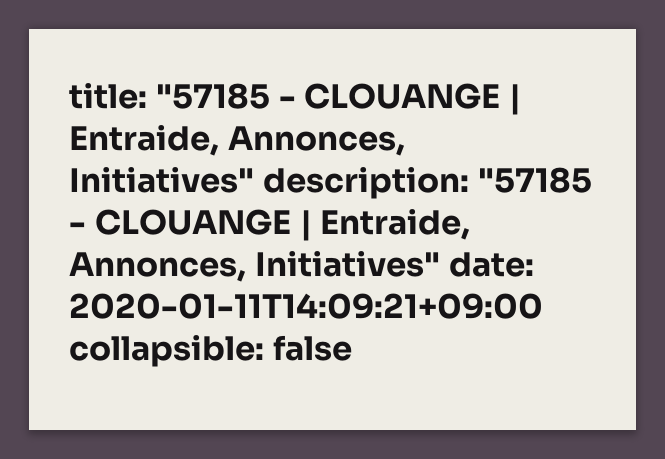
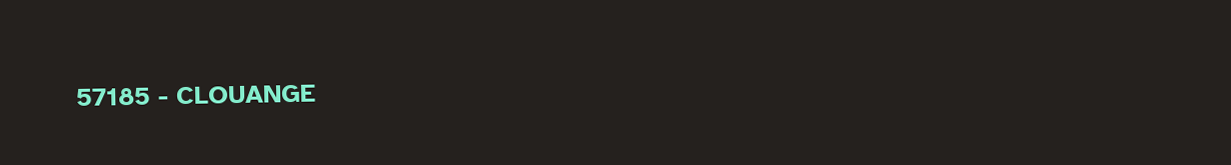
[69,83,522,115] [69,125,405,156] [69,167,592,199] [69,209,471,241] [69,251,534,282] [69,293,543,319] [69,335,352,367] title: "57185 - CLOUANGE | Entraide, Annonces, Initiatives" description: "57185 - CLOUANGE | Entraide, Annonces, Initiatives" date: 2020-01-11T14:09:21+09:00 collapsible: false -> [76,84,316,106] 57185 - CLOUANGE

